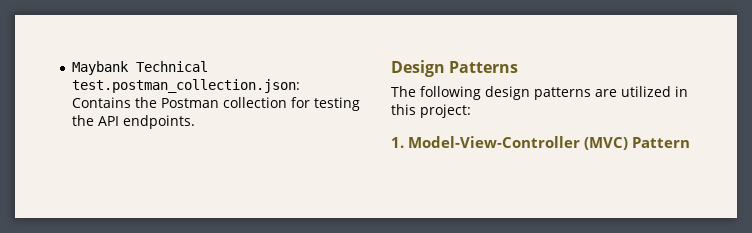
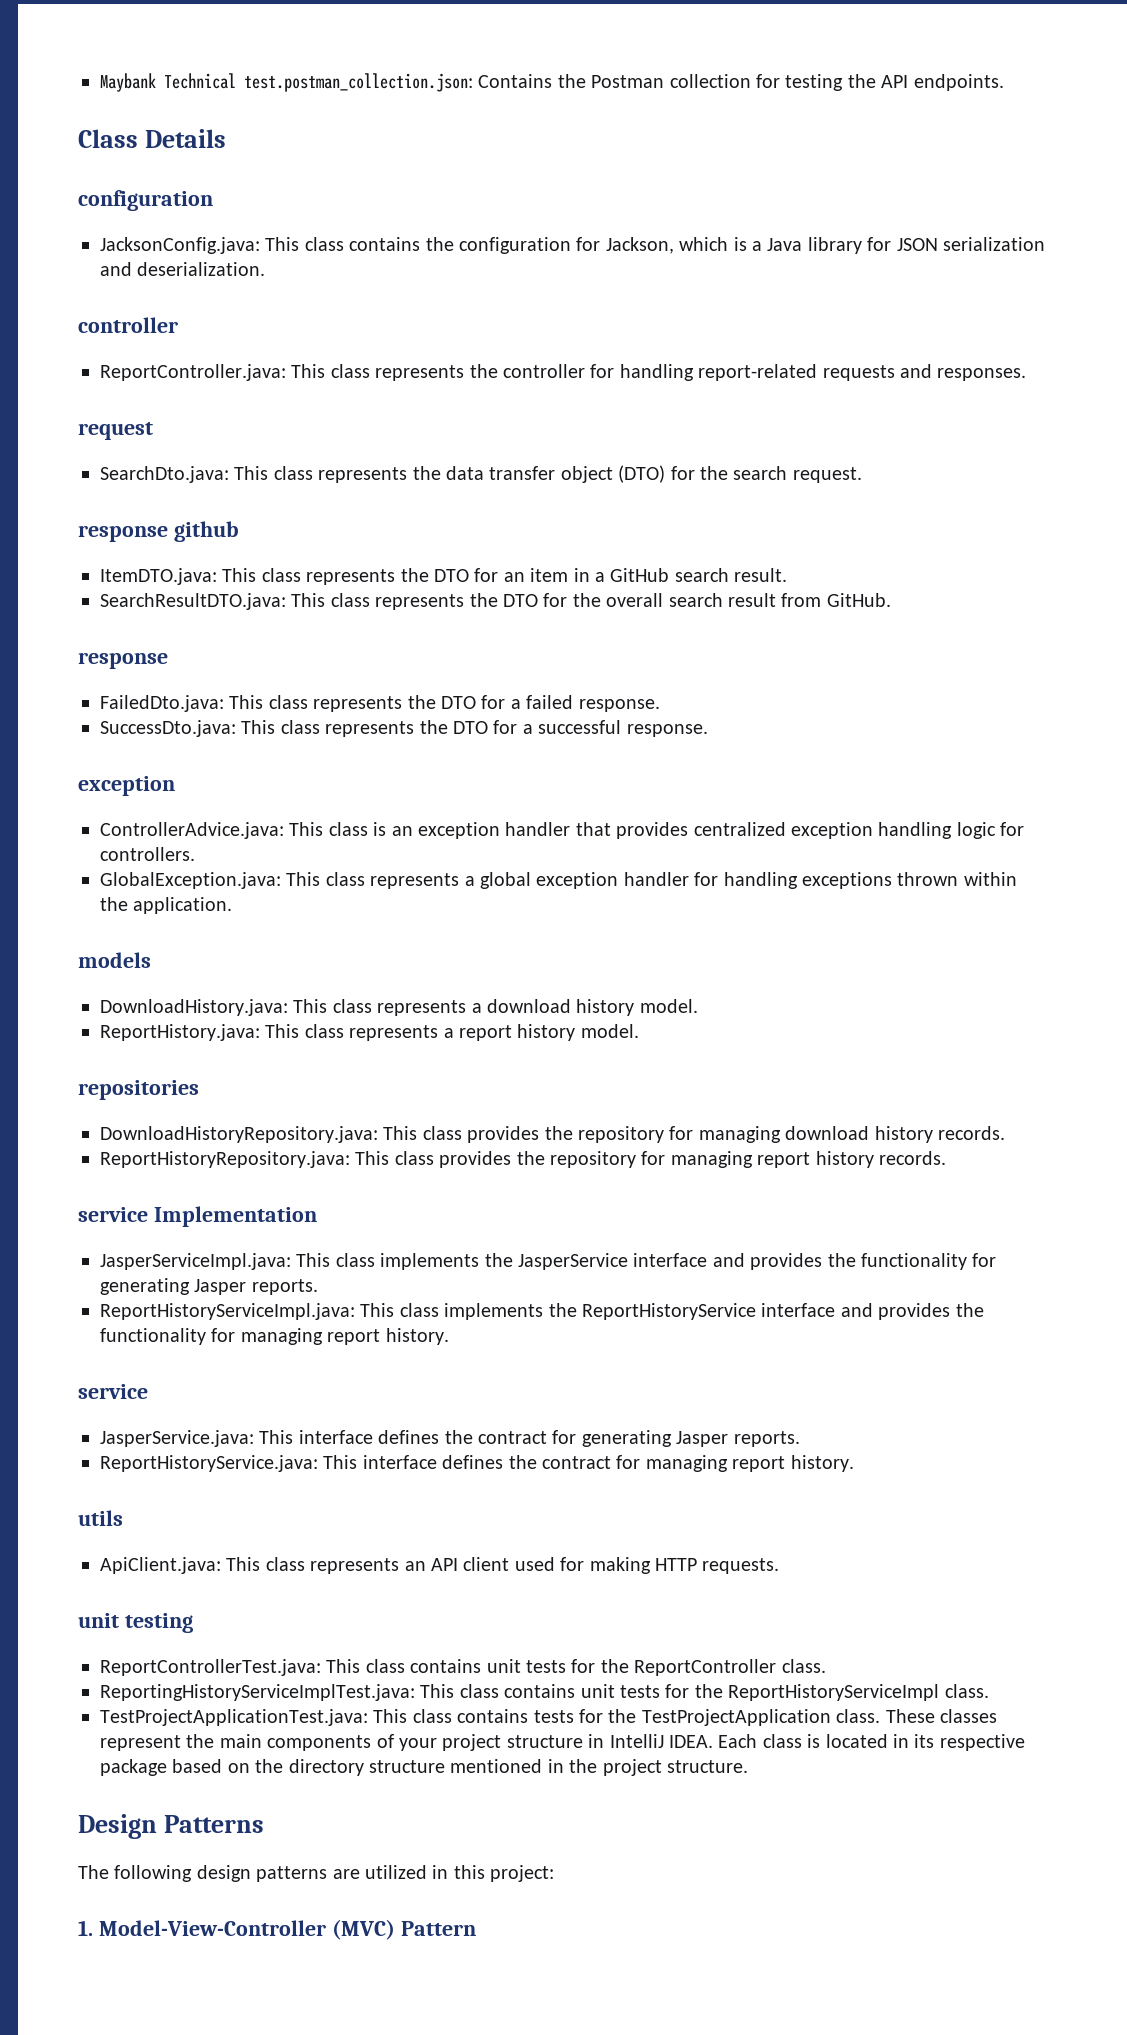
(196, 122) none -> [78,129,226,148] [78,190,213,211] [100,237,1045,254] [100,262,266,276] [78,317,178,333] [100,364,1027,381] [78,422,153,440] [100,465,862,483] [78,521,239,542] [100,568,788,585] [100,593,891,610] [78,652,168,669] [100,695,660,712] [100,720,708,737] [78,776,175,796] [100,822,1025,839] [100,847,195,861] [100,872,1017,889] [100,897,233,914] [78,952,151,968] [100,999,698,1016] [100,1024,639,1041] [78,1080,199,1100] [100,1126,1005,1143] [100,1151,946,1168] [78,1206,317,1227] [100,1253,997,1270] [100,1278,318,1295] [100,1303,984,1320] [100,1328,449,1345] [78,1384,148,1399] [100,1430,800,1447] [100,1455,854,1472] [78,1510,123,1526] [100,1557,780,1574] [78,1613,193,1633] [100,1659,826,1676] [100,1684,989,1701] [100,1709,997,1726] [100,1734,1025,1751] [100,1759,748,1776] // Class Details // configuration // JacksonConfig.java: This class contains the configuration for Jackson, which is a Java library for JSON serialization and deserialization. // controller // ReportController.java: This class represents the controller for handling report-related requests and responses. // request // SearchDto.java: This class represents the data transfer object (DTO) for the search request. // response github // ItemDTO.java: This class represents the DTO for an item in a GitHub search result. // SearchResultDTO.java: This class represents the DTO for the overall search result from GitHub. // response // FailedDto.java: This class represents the DTO for a failed response. // SuccessDto.java: This class represents the DTO for a successful response. // exception // ControllerAdvice.java: This class is an exception handler that provides centralized exception handling logic for controllers. // GlobalException.java: This class represents a global exception handler for handling exceptions thrown within the application. // models // DownloadHistory.java: This class represents a download history model. // ReportHistory.java: This class represents a report history model. // repositories // DownloadHistoryRepository.java: This class provides the repository for managing download history records. // ReportHistoryRepository.java: This class provides the repository for managing report history records. // service Implementation // JasperServiceImpl.java: This class implements the JasperService interface and provides the functionality for generating Jasper reports. // ReportHistoryServiceImpl.java: This class implements the ReportHistoryService interface and provides the functionality for managing report history. // service // JasperService.java: This interface defines the contract for generating Jasper reports. // ReportHistoryService.java: This interface defines the contract for managing report history. // utils // ApiClient.java: This class represents an API client used for making HTTP requests. // unit testing // ReportControllerTest.java: This class contains unit tests for the ReportController class. // ReportingHistoryServiceImplTest.java: This class contains unit tests for the ReportHistoryServiceImpl class. // TestProjectApplicationTest.java: This class contains tests for the TestProjectApplication class. These classes represent the main components of your project structure in IntelliJ IDEA. Each class is located in its respective package based on the directory structure mentioned in the project structure.

